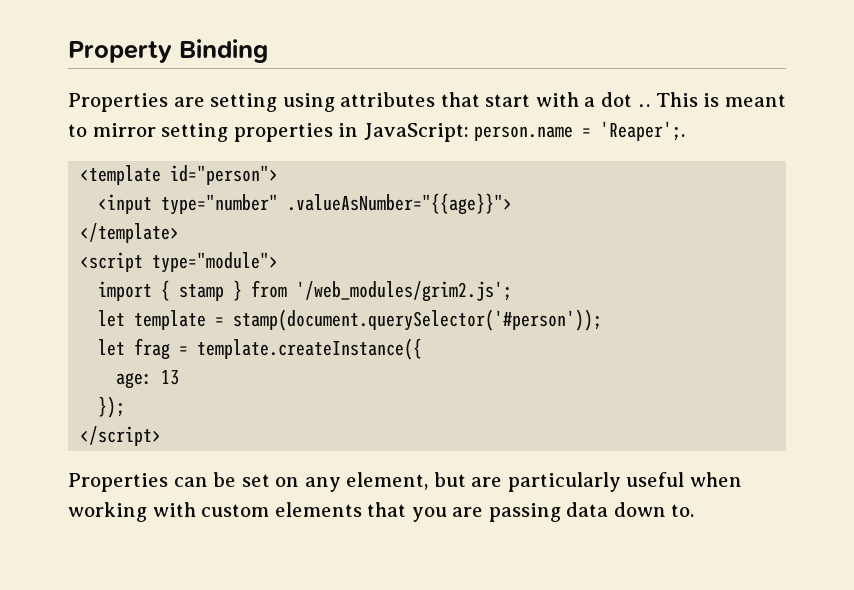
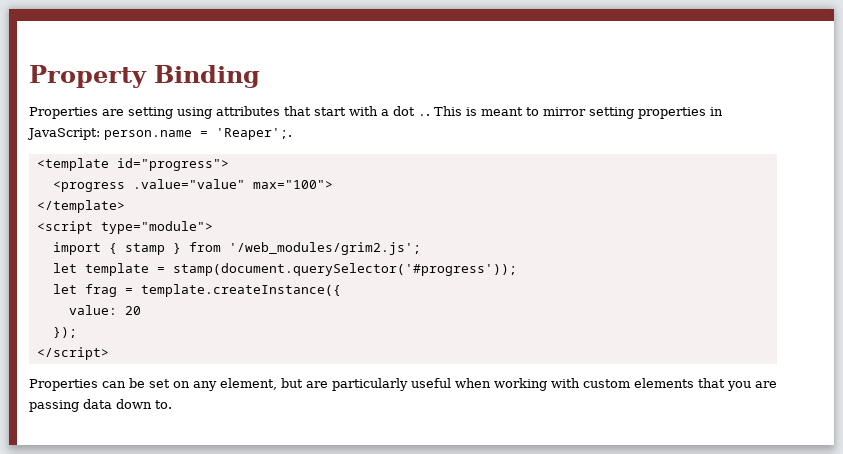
[170,165,279,185] [98,193,513,215] id="person"> // <input type="number" .valueAsNumber="{{age}}"> -> [116,158,229,171] [52,179,333,192] id="progress"> // <progress .value="value" max="100">
[233,309,603,331] stamp(document.querySelector('#person')); -> [172,263,517,276] stamp(document.querySelector('#progress'));
[116,370,180,389] age: 13 -> [68,305,141,315] value: 20

